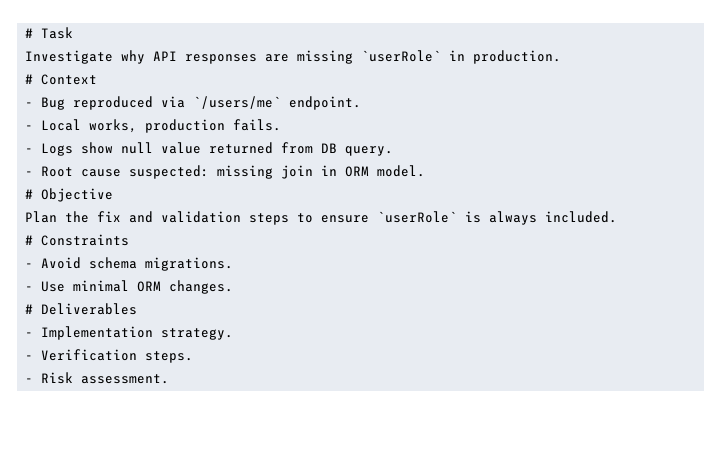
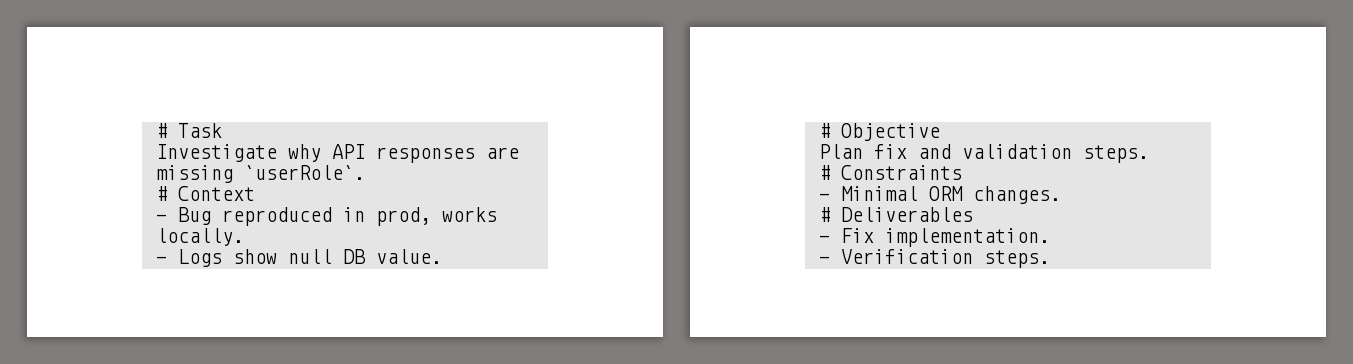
[360,50,561,64] `userRole` in production. -> [243,165,365,180] `userRole`.
[160,96,361,110] [24,119,281,133] [24,142,393,156] [24,165,425,179] via `/users/me` endpoint. // - Local works, production fails. // - Logs show null value returned from DB query. // - Root cause suspected: missing join in ORM model. -> [342,207,497,226] [155,228,244,246] [155,249,442,267] in prod, works locally. // - Logs show null DB value.
[64,211,89,223] the -> (863, 151) none
[248,211,617,225] [24,234,129,246] [24,257,233,271] [24,280,129,292] steps to ensure `userRole` is always included. // # Constraints // - Avoid schema migrations. // - Use minimal -> [1082,145,1149,163] [818,165,962,180] [818,186,918,201] steps. // # Constraints // - Minimal
[40,326,233,340] Implementation strategy. -> [840,228,1050,247] Fix implementation.
[24,372,169,384] // - Risk assessment. -> (1050, 259) none

